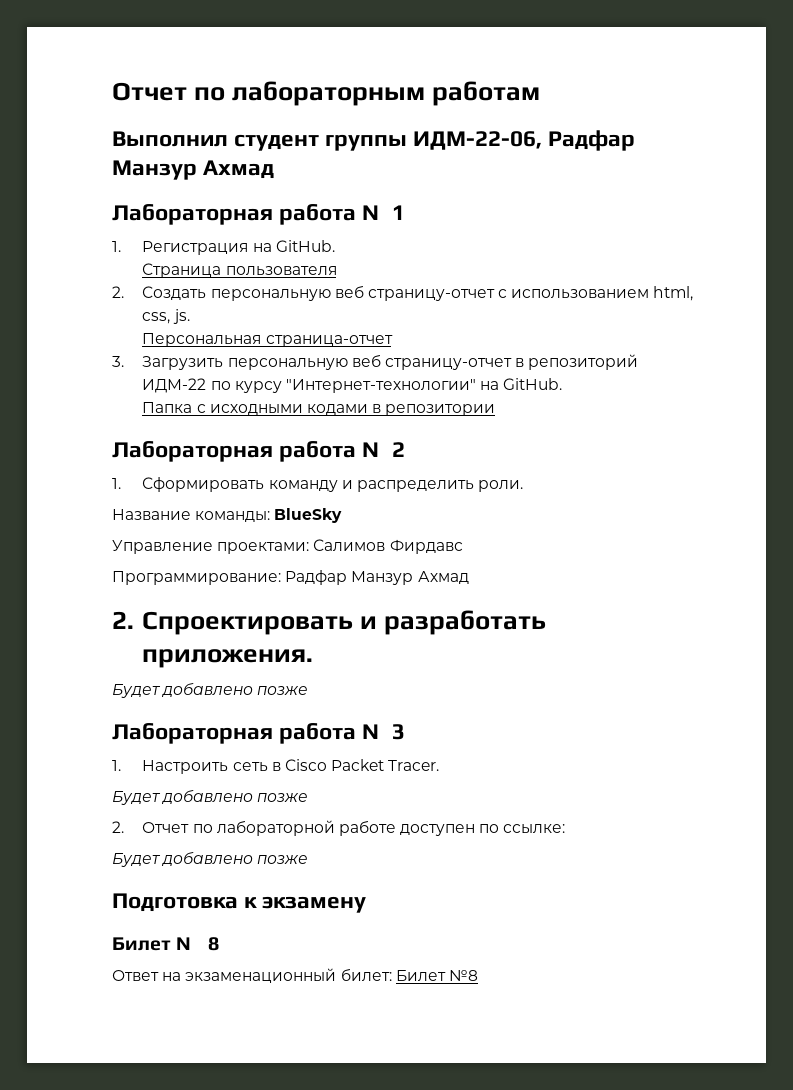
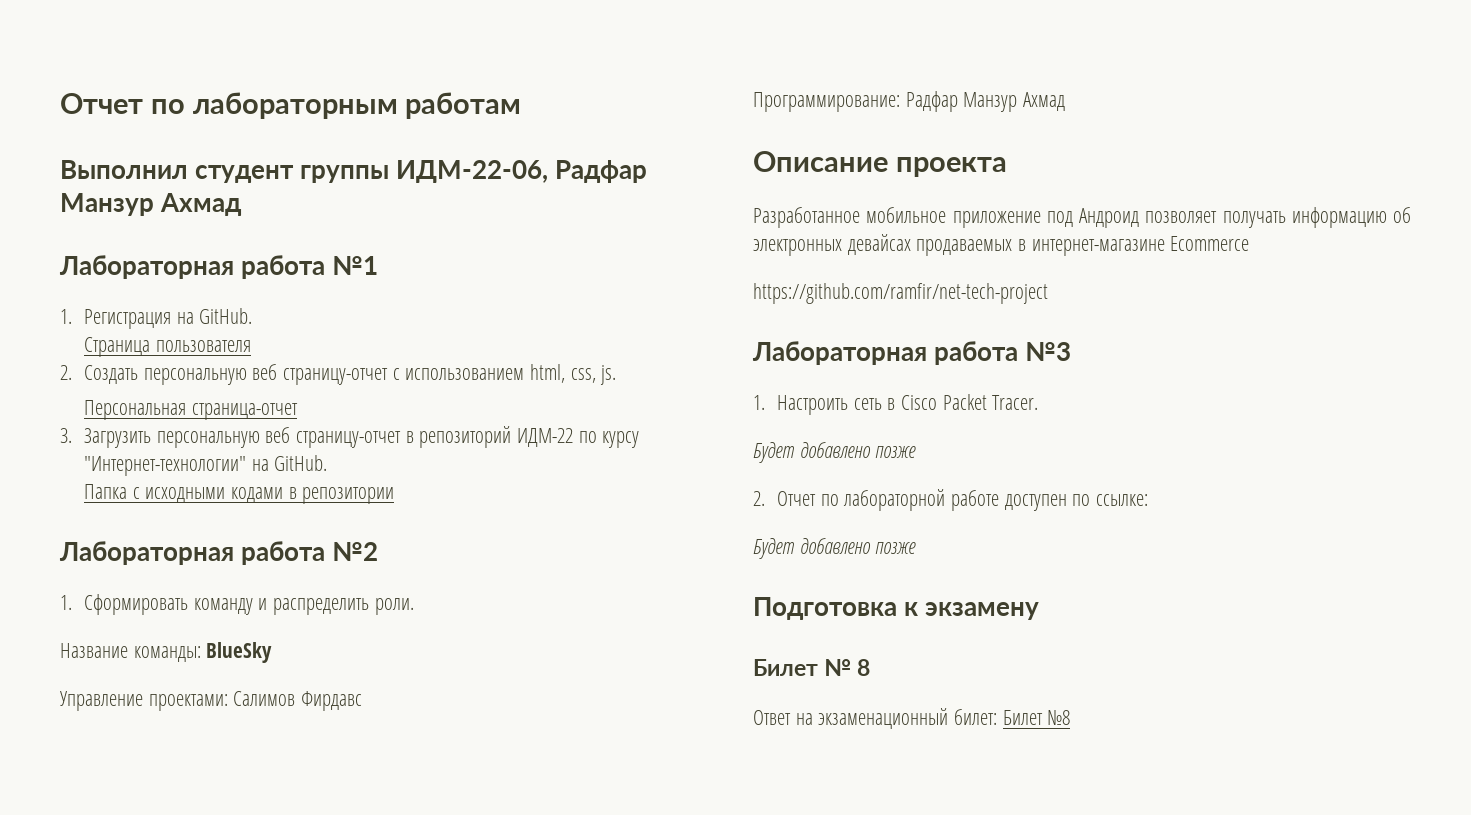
[112,610,547,635] [142,649,314,668] [112,682,309,698] 2. Спроектировать и разработать приложения. // Будет добавлено позже -> [753,151,1007,177] [753,207,1411,228] [753,234,1250,256] [753,283,1048,304] Описание проекта // Разработанное мобильное приложение под Андроид позволяет получать информацию об электронных девайсах продаваемых в интернет-магазине Ecommerce // https://github.com/ramfir/net-tech-project

